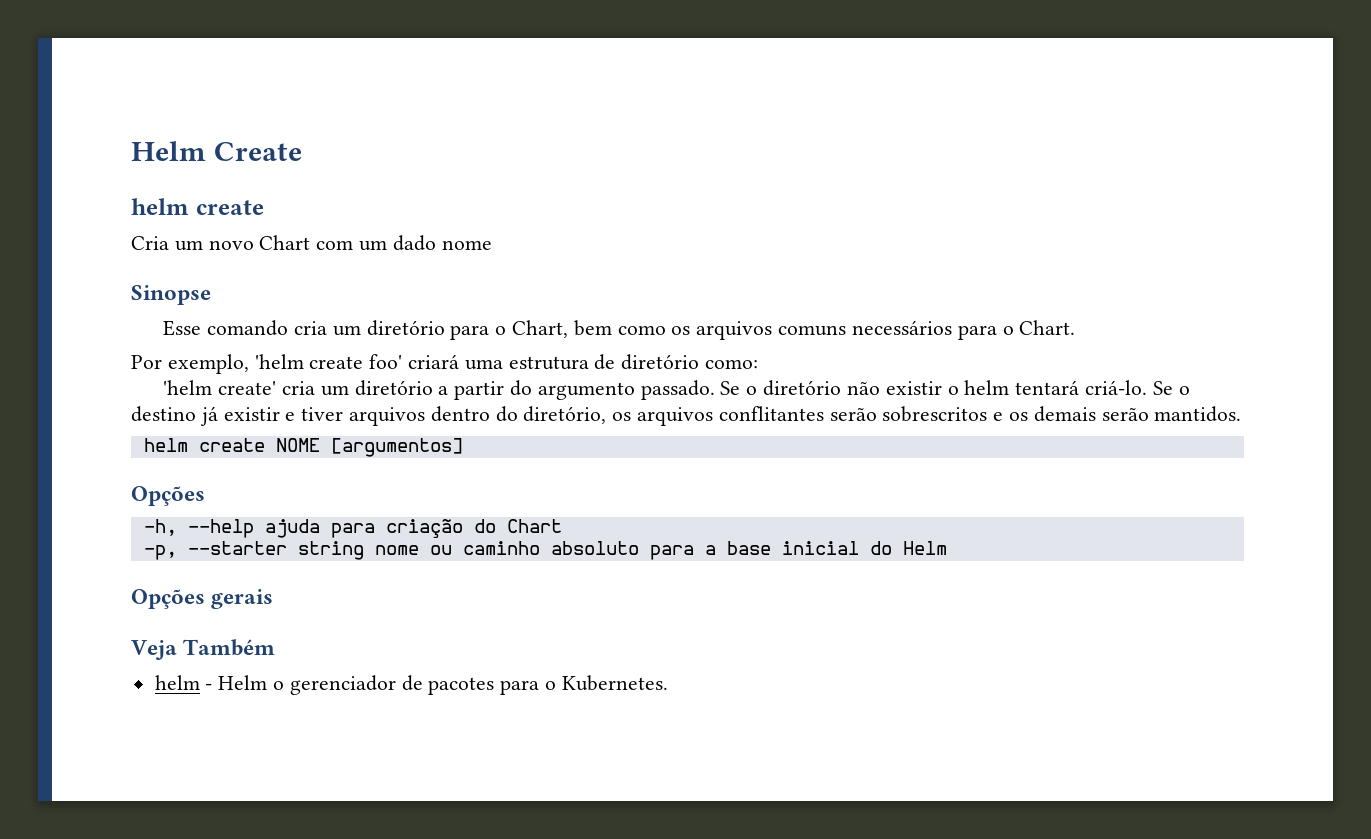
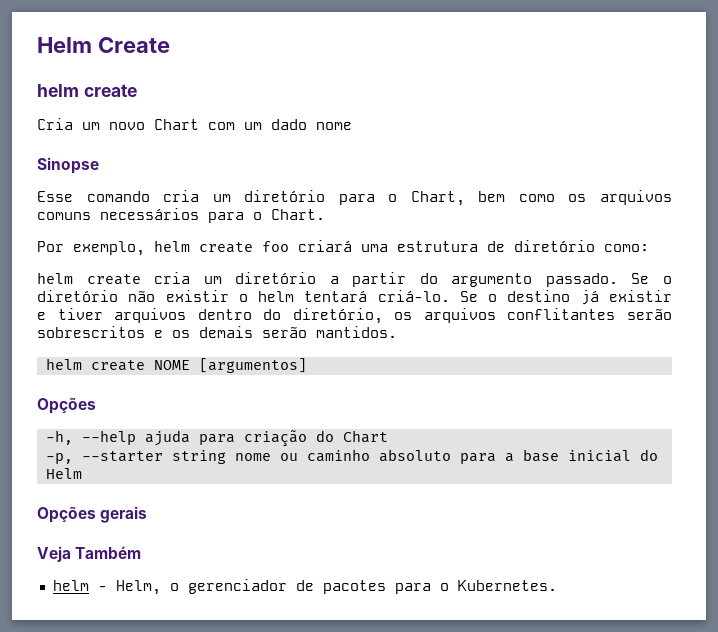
[254,354,403,369] 'helm create foo' -> [154,240,289,253] helm create foo
[163,380,277,395] 'helm create' -> [37,272,141,285] helm create
[218,675,268,690] Helm -> [115,580,161,595] Helm,

